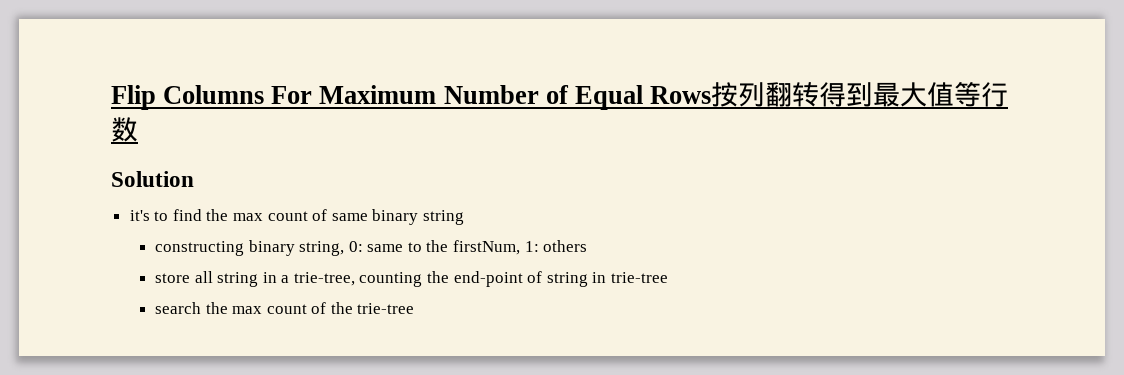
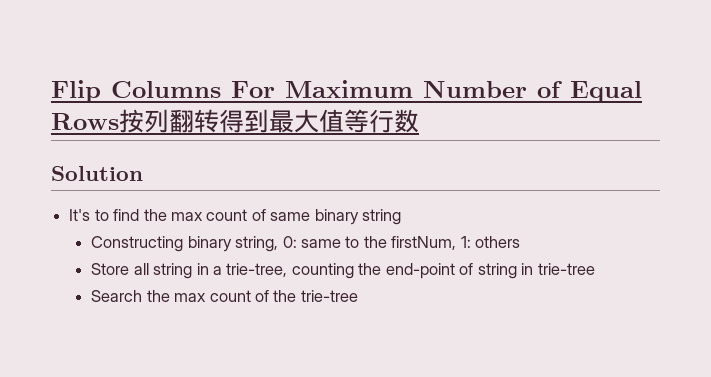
[129,210,150,221] it's -> [69,209,91,221] It's
[154,241,244,256] constructing -> [91,236,184,252] Constructing
[154,273,190,283] store -> [91,263,130,275] Store
[154,302,201,314] search -> [91,290,143,302] Search

